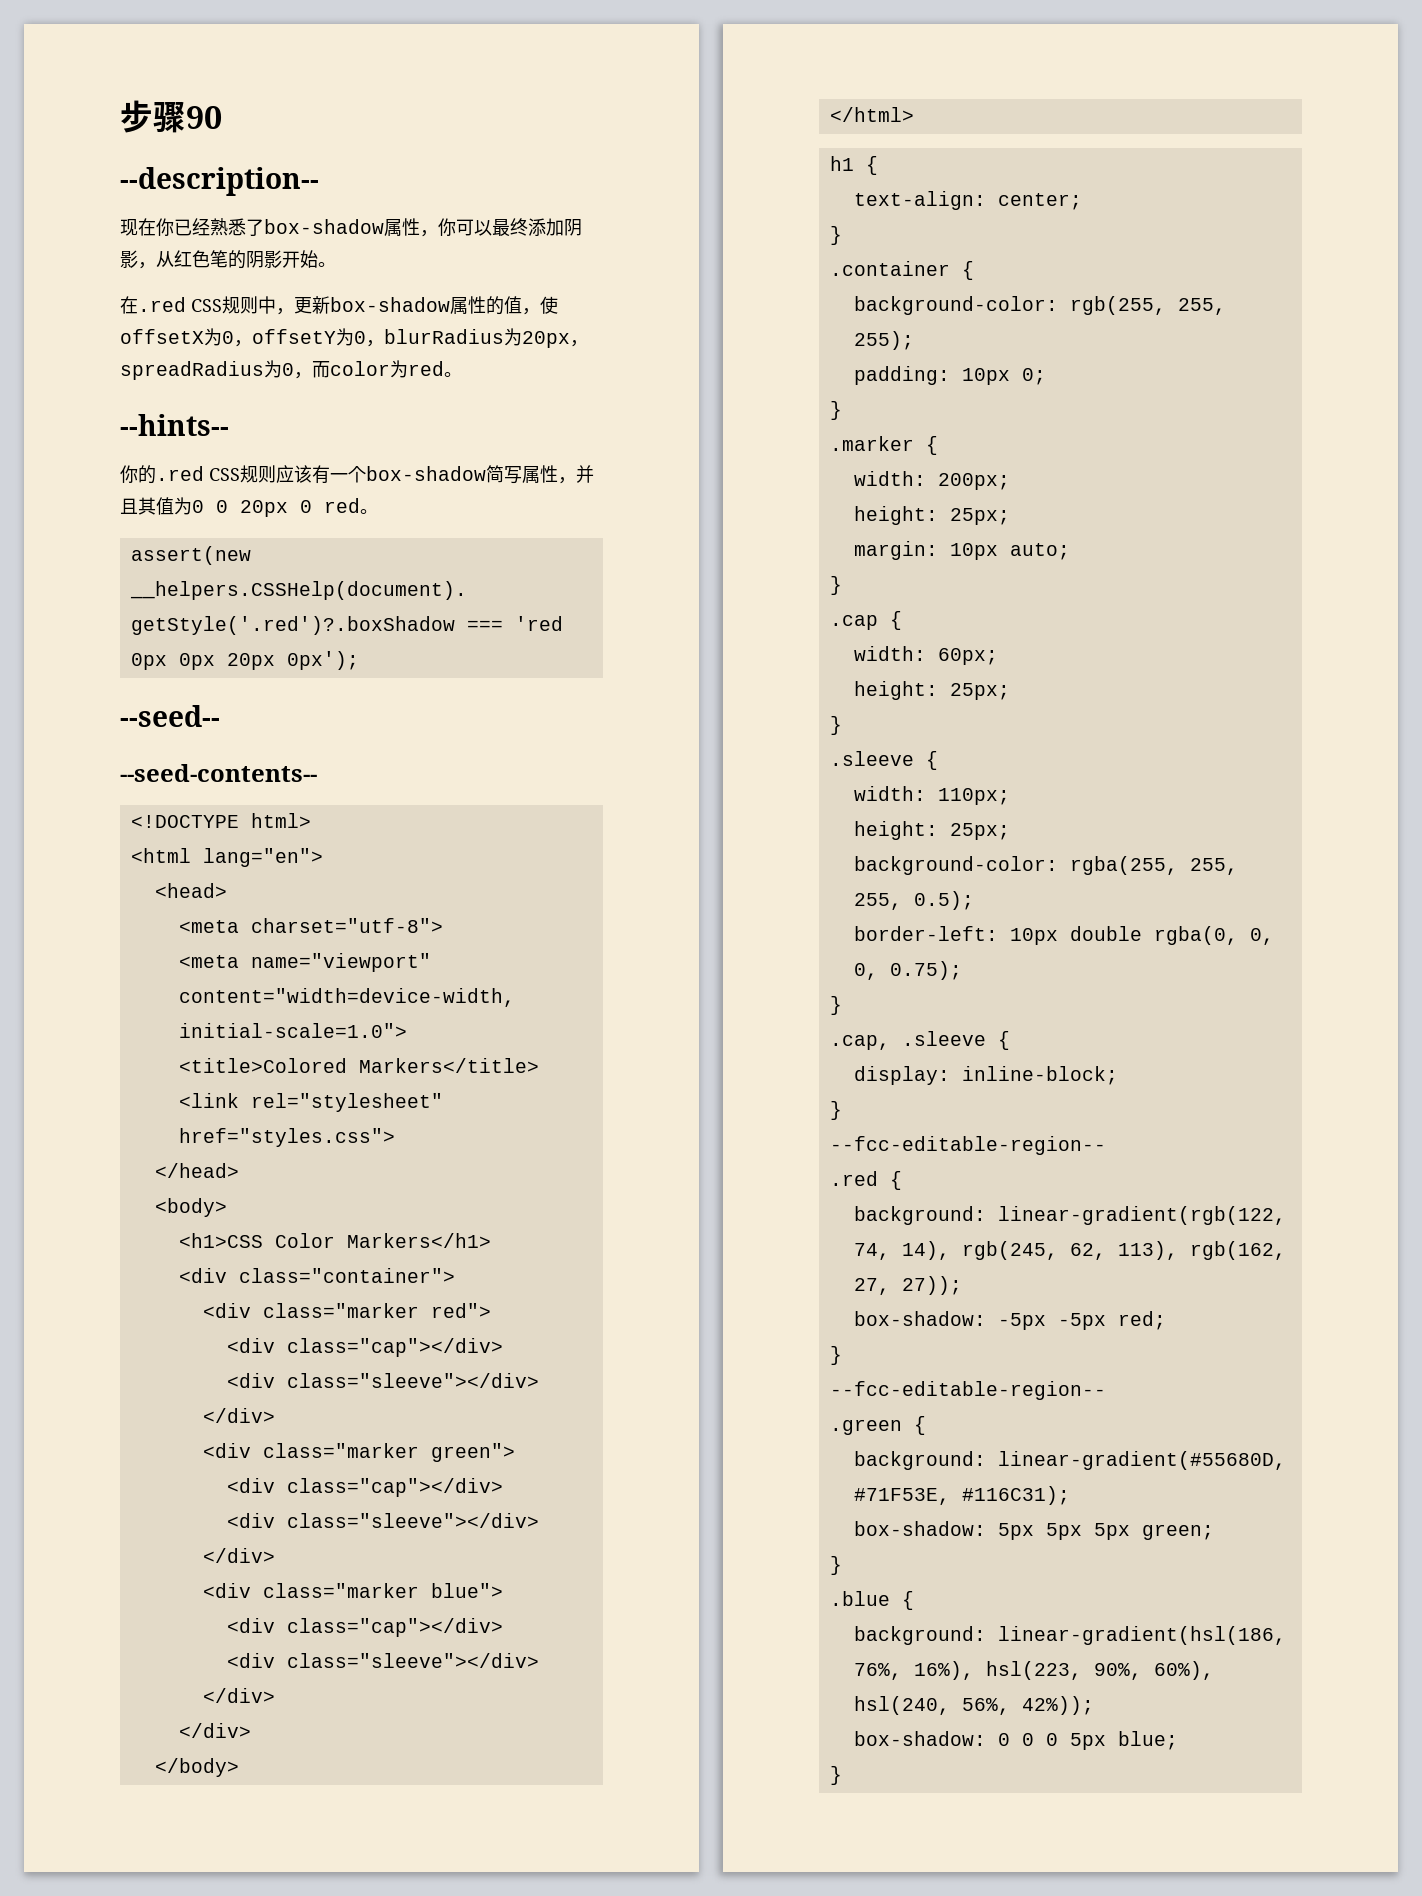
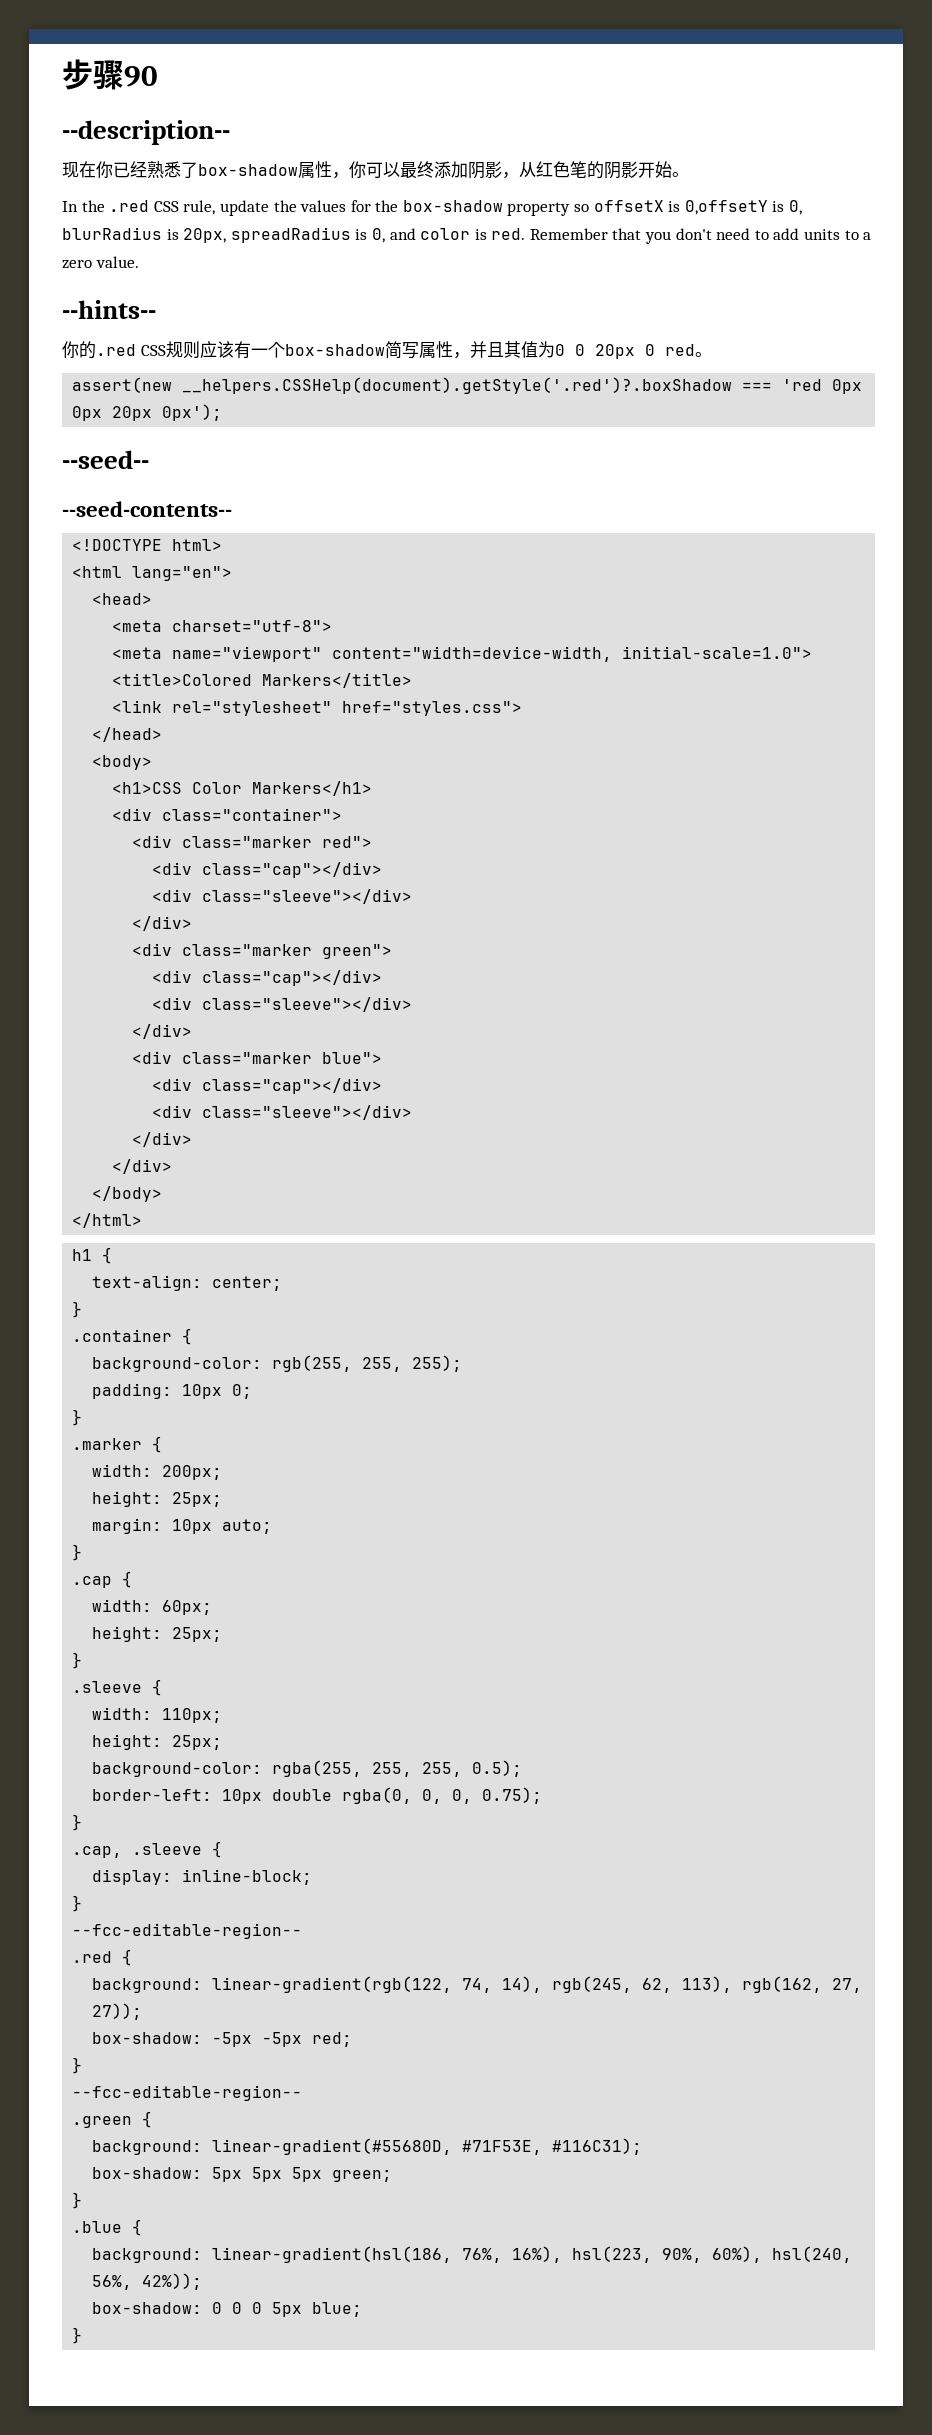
[120,296,558,315] [120,328,588,348] [120,360,462,380] 在.red CSS规则中，更新box-shadow属性的值，使offsetX为0，offsetY为0，blurRadius为20px，spreadRadius为0，而color为red。 -> [62,200,803,216] [62,227,872,244] [62,256,139,269] In the .red CSS rule, update the values for the box-shadow property so offsetX is 0,offsetY is 0, blurRadius is 20px, spreadRadius is 0, and color is red. Remember that you don't need to add units to a zero value.

